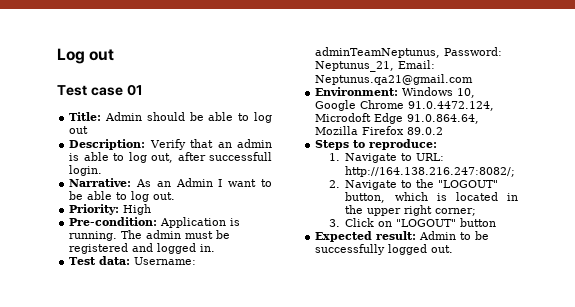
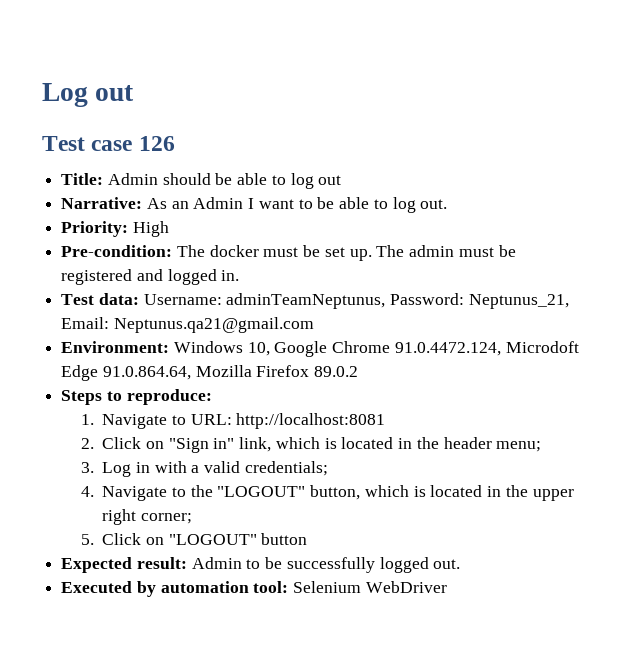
[126,84,143,96] 01 -> [138,136,175,151] 126
[69,139,272,150] [69,152,272,163] [69,165,103,176] // Description: Verify that an admin is able to log out, after successfull login. -> (342, 180) none
[160,217,241,228] [69,231,118,241] Application is running. -> [176,245,372,261] The docker must be set up.
[345,166,516,177] [328,180,340,188] http://164.138.216.247:8082/; // 2. -> [236,413,386,429] [80,437,542,453] [80,461,328,477] [80,486,94,497] http://localhost:8081 // 2. Click on "Sign in" link, which is located in the header menu; // 3. Log in with a valid credentials; // 4.
[328,219,340,227] 3. -> [80,534,94,545] 5.
(454, 249) none -> [61,581,447,597] // Executed by automation tool: Selenium WebDriver

